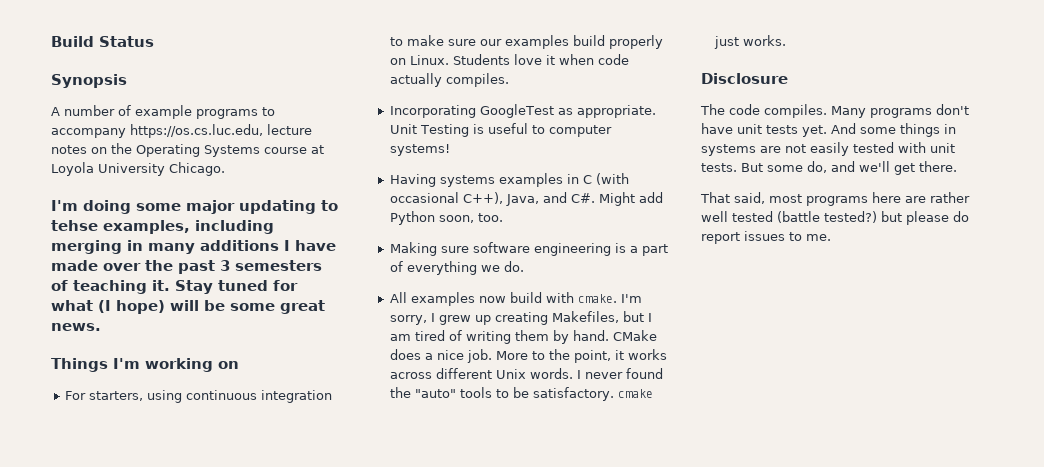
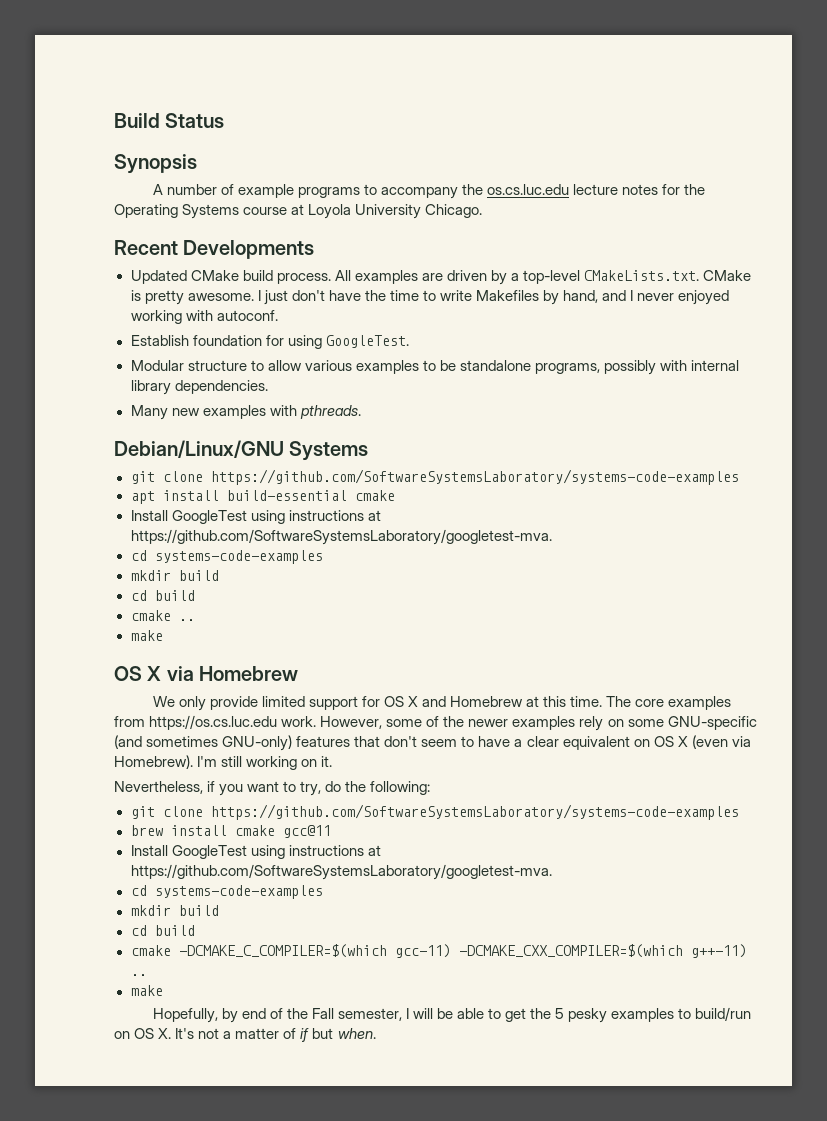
[130,124,263,138] https://os.cs.luc.edu, -> [461,184,569,195] the os.cs.luc.edu
[91,147,107,154] on -> [662,184,681,195] for
[51,200,338,214] [51,220,274,234] [51,240,336,254] [51,260,322,274] [51,280,298,294] [51,300,325,314] [51,323,101,331] [51,358,239,372] [64,390,332,403] [389,35,663,49] [389,54,629,65] [389,73,509,87] [389,104,656,118] [389,123,612,137] [389,144,450,156] [389,173,629,187] [389,192,663,206] [389,211,503,225] [389,242,668,256] [389,261,524,275] [389,292,642,306] [389,311,652,325] [389,330,657,344] [389,349,667,363] [389,368,663,379] [389,387,653,401] [713,35,786,49] [701,73,788,84] [700,104,969,118] [701,123,956,137] [701,142,955,156] [701,161,957,175] [700,192,970,206] [701,211,969,225] [701,231,831,244] I'm doing some major updating to tehse examples, including merging in many additions I have made over the past 3 semesters of teaching it. Stay tuned for what (I hope) will be some great news. // Things I'm working on // For starters, using continuous integration to make sure our examples build properly on Linux. Students love it when code actually compiles. // Incorporating GoogleTest as appropriate. Unit Testing is useful to computer systems! // Having systems examples in C (with occasional C++), Java, and C#. Might add Python soon, too. // Making sure software engineering is a part of everything we do. // All examples now build with cmake. I'm sorry, I grew up creating Makefiles, but I am tired of writing them by hand. CMake does a nice job. More to the point, it works across different Unix words. I never found the "auto" tools to be satisfactory. cmake just works. // Disclosure // The code compiles. Many programs don't have unit tests yet. And some things in systems are not easily tested with unit tests. But some do, and we'll get there. // That said, most programs here are rather well tested (battle tested?) but please do report issues to me. -> [114,240,315,259] [130,270,752,285] [130,290,730,305] [130,310,278,324] [130,335,409,349] [130,360,740,375] [130,380,268,395] [130,405,361,420] [114,440,369,461] [130,469,739,485] [130,490,395,504] [130,510,381,524] [130,529,552,545] [130,550,323,564] [130,570,219,581] [130,590,195,601] [130,610,195,621] [130,630,163,641] [114,666,299,681] [152,696,732,711] [114,715,757,731] [114,735,751,751] [114,755,333,770] [114,781,431,796] [130,804,739,820] [130,825,331,838] [130,845,381,859] [130,864,552,880] [130,885,323,899] [130,905,219,916] [130,925,195,936] [130,944,747,958] [130,974,147,976] [130,985,163,996] [152,1007,752,1023] [114,1028,376,1042] Recent Developments // Updated CMake build process. All examples are driven by a top-level CMakeLists.txt. CMake is pretty awesome. I just don't have the time to write Makefiles by hand, and I never enjoyed working with autoconf. // Establish foundation for using GoogleTest. // Modular structure to allow various examples to be standalone programs, possibly with internal library dependencies. // Many new examples with pthreads. // Debian/Linux/GNU Systems // git clone https://github.com/SoftwareSystemsLaboratory/systems-code-examples // apt install build-essential cmake // Install GoogleTest using instructions at https://github.com/SoftwareSystemsLaboratory/googletest-mva. // cd systems-code-examples // mkdir build // cd build // cmake .. // make // OS X via Homebrew // We only provide limited support for OS X and Homebrew at this time. The core examples from https://os.cs.luc.edu work. However, some of the newer examples rely on some GNU-specific (and sometimes GNU-only) features that don't seem to have a clear equivalent on OS X (even via Homebrew). I'm still working on it. // Nevertheless, if you want to try, do the following: // git clone https://github.com/SoftwareSystemsLaboratory/systems-code-examples // brew install cmake gcc@11 // Install GoogleTest using instructions at https://github.com/SoftwareSystemsLaboratory/googletest-mva. // cd systems-code-examples // mkdir build // cd build // cmake -DCMAKE_C_COMPILER=$(which gcc-11) -DCMAKE_CXX_COMPILER=$(which g++-11) .. // make // Hopefully, by end of the Fall semester, I will be able to get the 5 pesky examples to build/run on OS X. It's not a matter of if but when.

